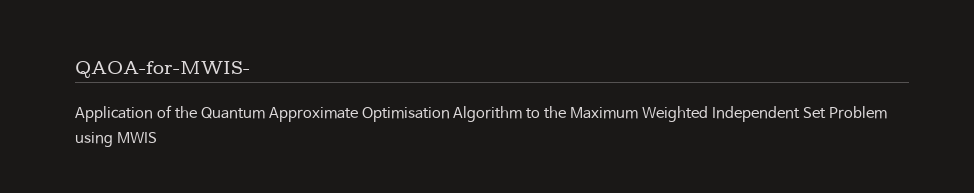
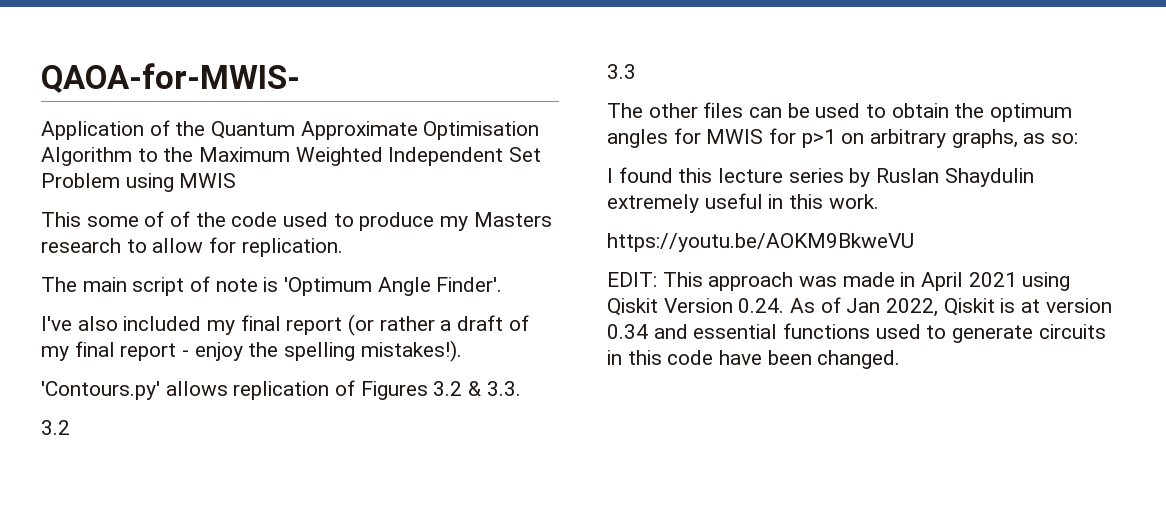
(157, 137) none -> [41,211,552,231] [41,237,343,257] [41,276,503,296] [41,314,529,336] [41,340,462,362] [41,380,521,400] [41,420,70,435] [607,64,636,79] [607,102,1073,122] [607,128,1079,148] [607,167,1034,187] [607,193,879,213] [607,233,914,252] [607,272,1071,291] [607,297,1112,317] [607,323,1106,343] [607,350,901,369] // This some of of the code used to produce my Masters research to allow for replication. // The main script of note is 'Optimum Angle Finder'. // I've also included my final report (or rather a draft of my final report - enjoy the spelling mistakes!). // 'Contours.py' allows replication of Figures 3.2 & 3.3. // 3.2 // 3.3 // The other files can be used to obtain the optimum angles for MWIS for p>1 on arbitrary graphs, as so: // I found this lecture series by Ruslan Shaydulin extremely useful in this work. // https://youtu.be/AOKM9BkweVU // EDIT: This approach was made in April 2021 using Qiskit Version 0.24. As of Jan 2022, Qiskit is at version 0.34 and essential functions used to generate circuits in this code have been changed.

